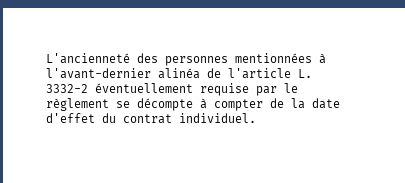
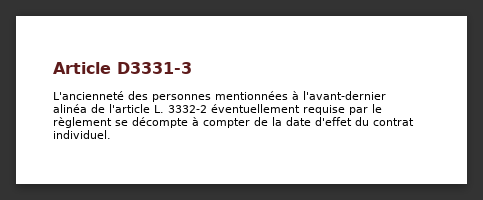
(46, 58) none -> [53,62,192,74] Article D3331-3 //

